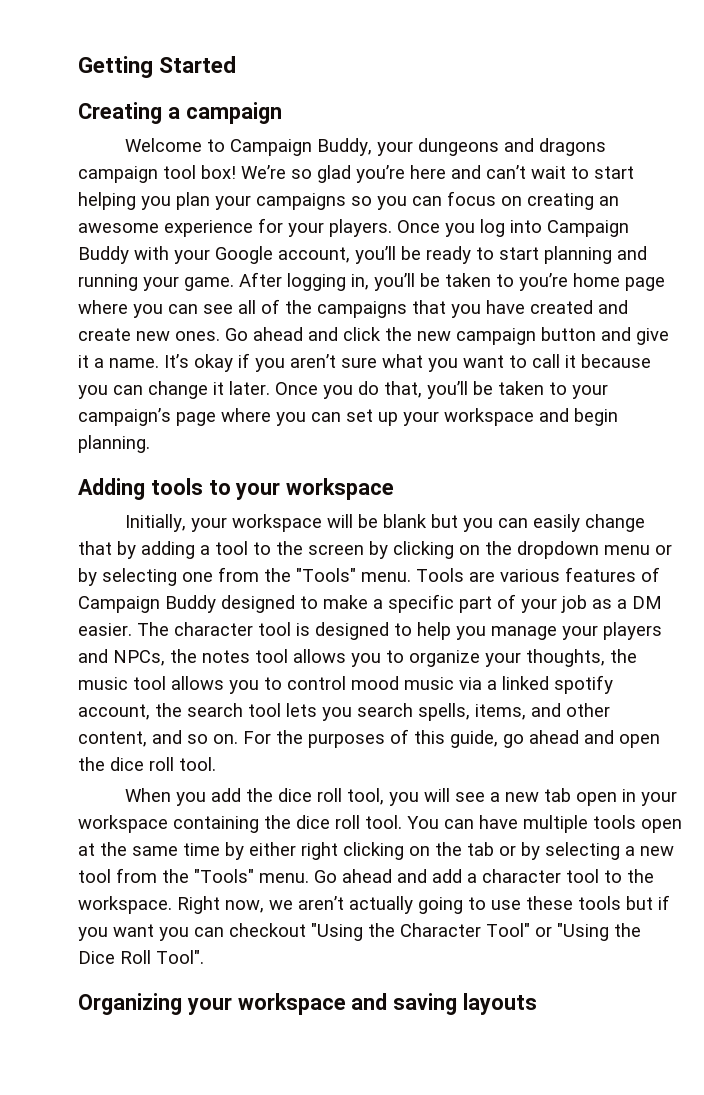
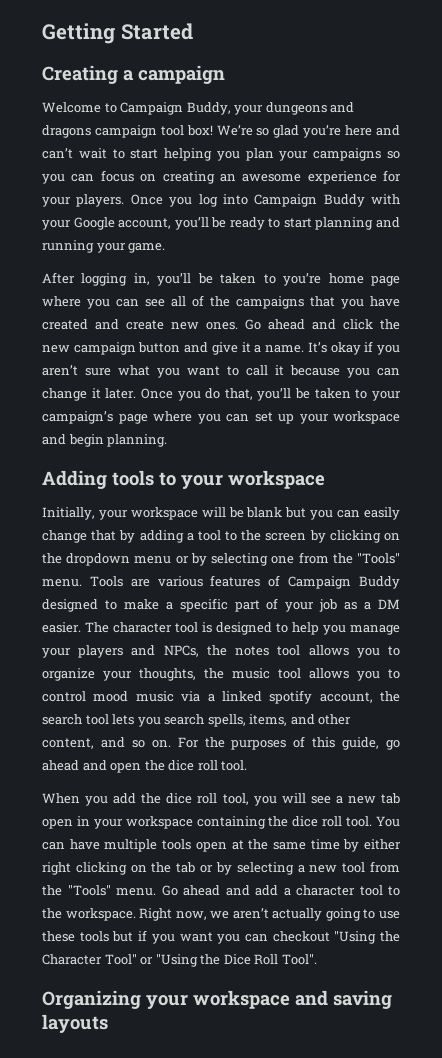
(234, 284) none -> (166, 248) //

